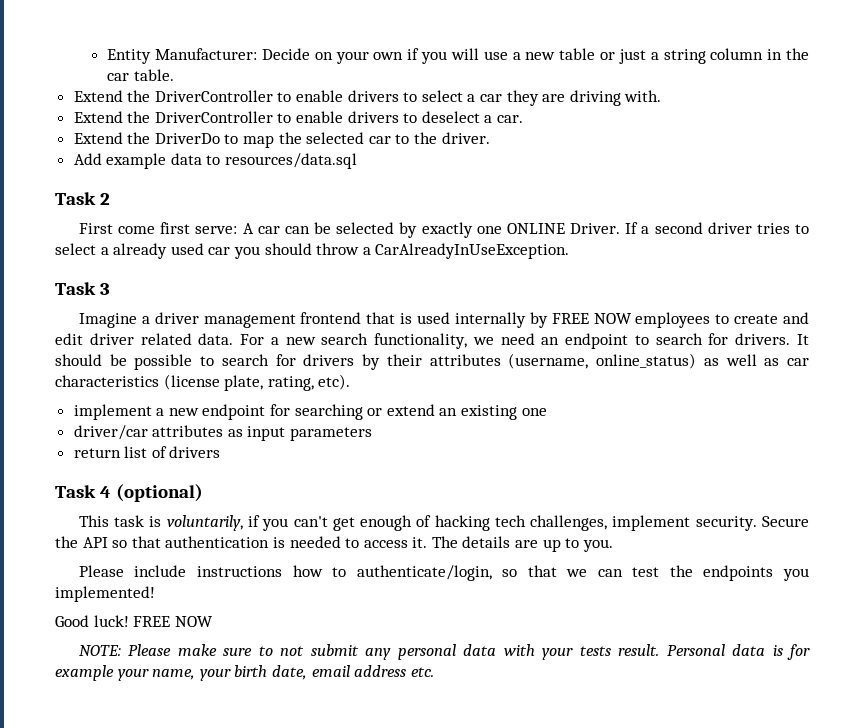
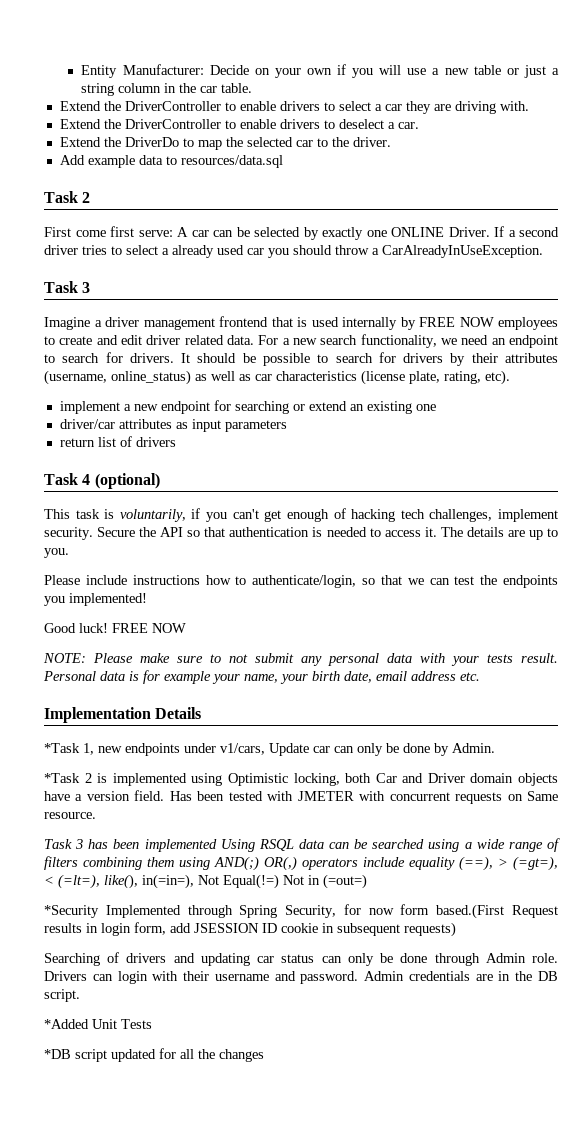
(434, 672) none -> [44,707,202,723] [44,743,495,756] [44,773,558,786] [44,790,558,804] [44,812,96,819] [44,838,560,852] [44,856,558,871] [44,874,367,889] [44,904,558,919] [44,922,456,937] [44,952,558,966] [44,971,558,984] [44,989,80,1002] [44,1019,152,1029] [44,1048,264,1062] // Implementation Details // *Task 1, new endpoints under v1/cars, Update car can only be done by Admin. // *Task 2 is implemented using Optimistic locking, both Car and Driver domain objects have a version field. Has been tested with JMETER with concurrent requests on Same resource. // Task 3 has been implemented Using RSQL data can be searched using a wide range of filters combining them using AND(;) OR(,) operators include equality (==), > (=gt=), < (=lt=), like(), in(=in=), Not Equal(!=) Not in (=out=) // *Security Implemented through Spring Security, for now form based.(First Request results in login form, add JSESSION ID cookie in subsequent requests) // Searching of drivers and updating car status can only be done through Admin role. Drivers can login with their username and password. Admin credentials are in the DB script. // *Added Unit Tests // *DB script updated for all the changes

